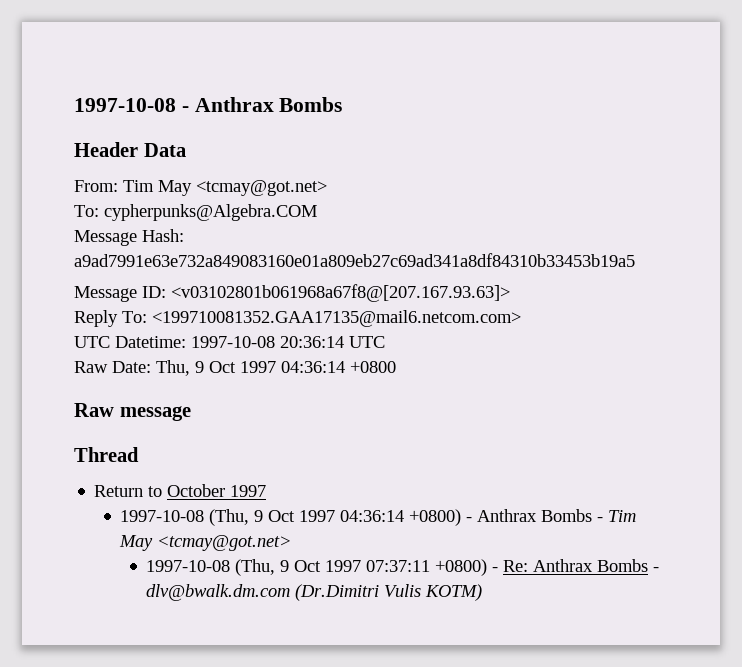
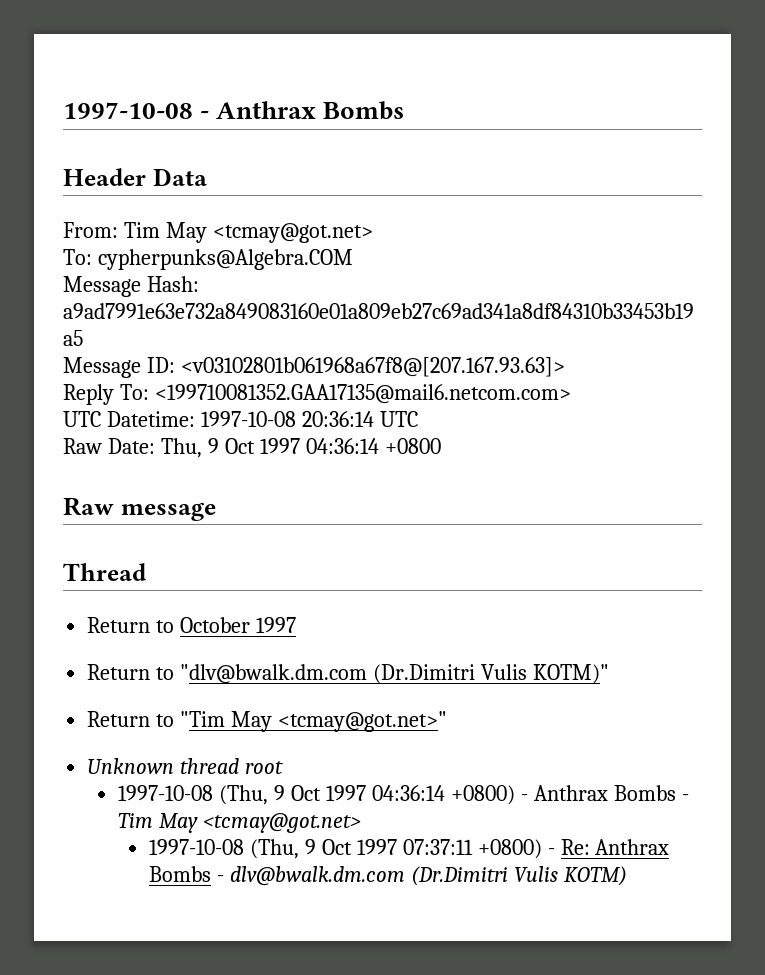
(267, 491) none -> [87,664,609,684] [87,711,447,732] [87,758,284,774] // Return to "dlv@bwalk.dm.com (Dr.Dimitri Vulis KOTM)" // Return to "Tim May <tcmay@got.net>" // Unknown thread root

